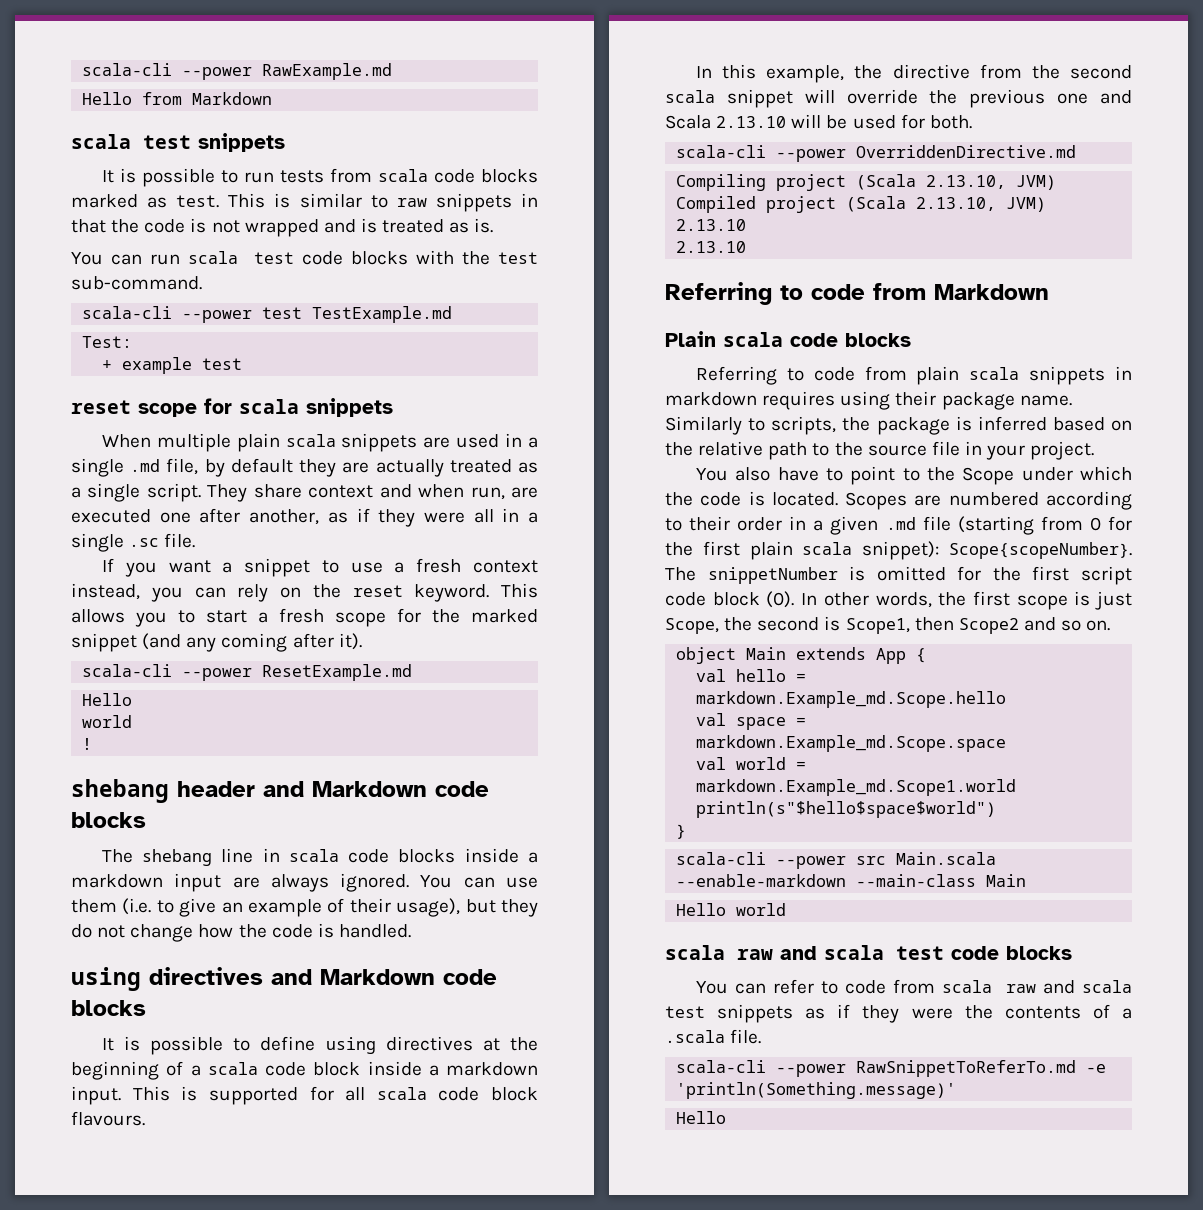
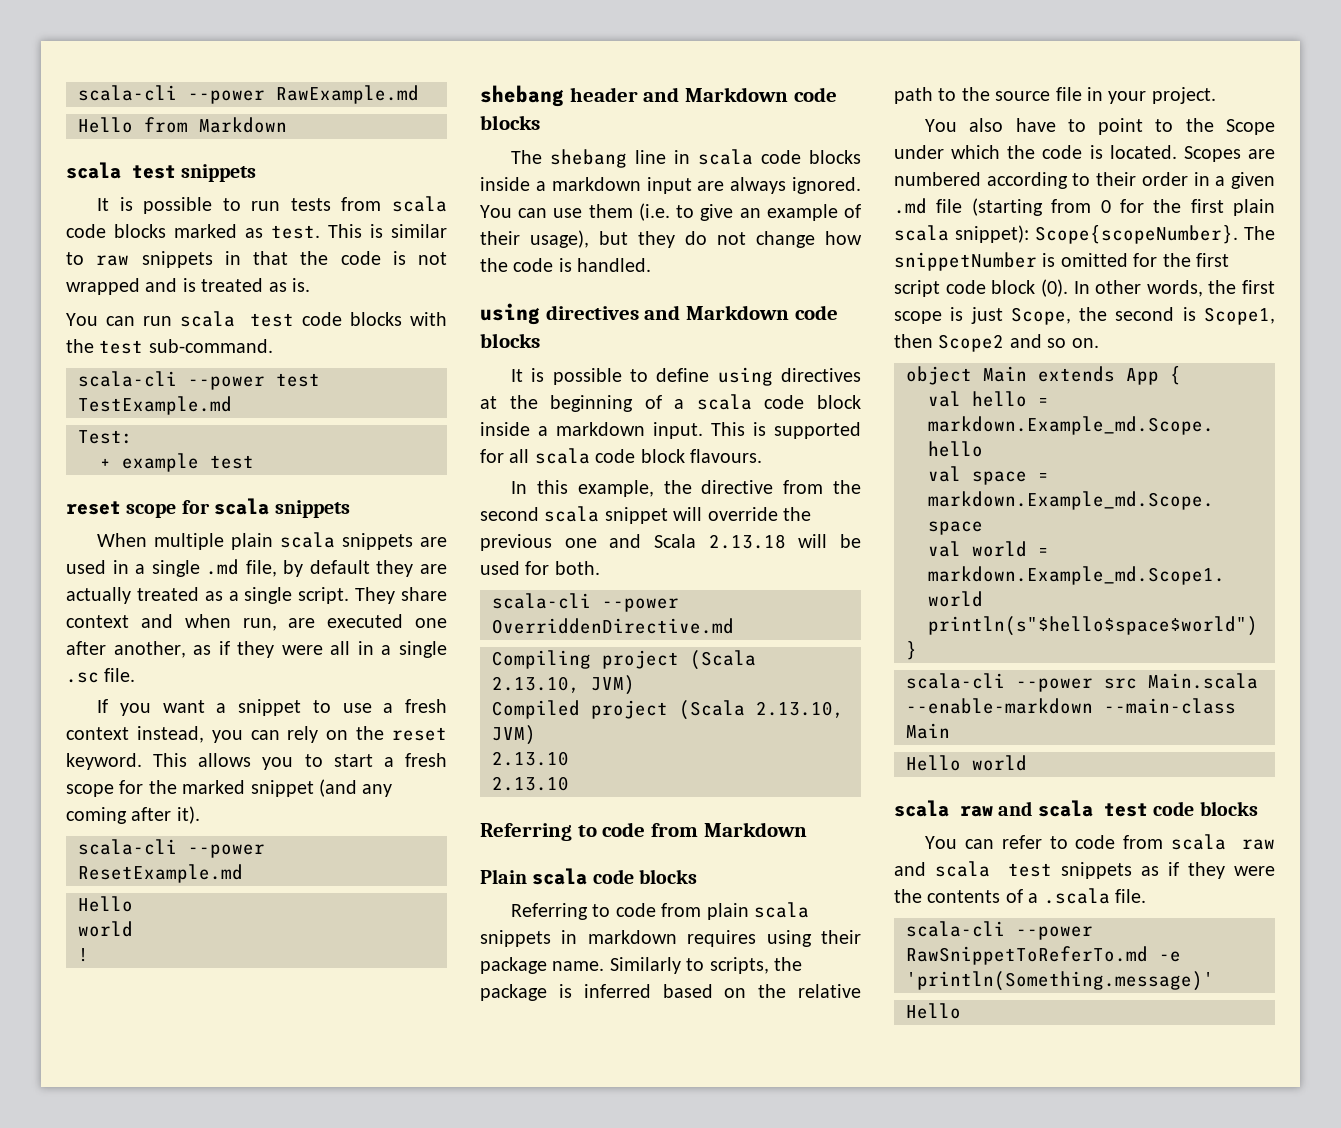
[716,116,787,128] 2.13.10 -> [708,534,786,549] 2.13.18

